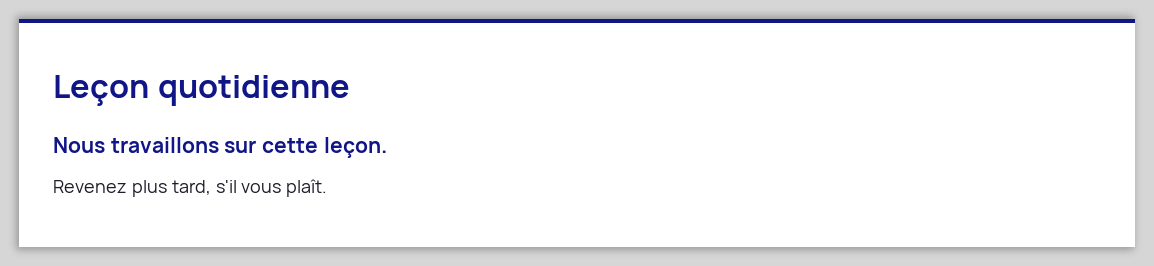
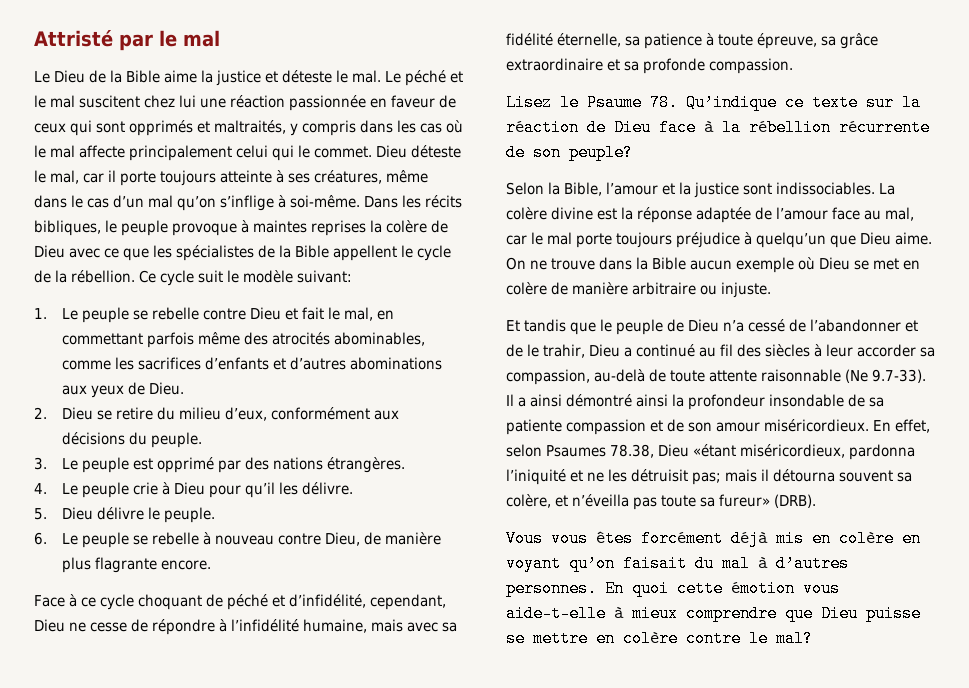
[53,75,350,106] [53,137,387,158] [53,179,328,197] Leçon quotidienne // Nous travaillons sur cette leçon. // Revenez plus tard, s'il vous plaît. -> [34,30,220,51] [34,70,463,86] [34,95,456,111] [34,120,463,136] [34,145,461,161] [34,170,428,186] [34,195,462,211] [34,220,448,236] [34,245,451,261] [34,270,352,286] [34,307,394,323] [61,332,425,348] [61,357,442,370] [61,382,184,398] [34,407,399,421] [61,432,202,448] [34,457,405,473] [34,482,353,498] [34,507,215,523] [34,532,441,548] [61,557,211,573] [34,594,446,610] [34,619,457,635] [506,33,878,49] [506,58,793,74] [506,94,921,111] [506,119,930,136] [506,144,633,161] [506,182,895,198] [506,207,914,223] [506,232,932,248] [506,257,920,273] [506,282,771,298] [506,319,918,335] [506,344,935,358] [506,369,926,385] [506,394,884,410] [506,419,930,435] [506,444,915,460] [506,469,912,485] [506,494,816,510] [506,530,921,547] [506,555,849,572] [506,580,840,597] [506,605,921,622] [506,630,813,647] Attristé par le mal // Le Dieu de la Bible aime la justice et déteste le mal. Le péché et le mal suscitent chez lui une réaction passionnée en faveur de ceux qui sont opprimés et maltraités, y compris dans les cas où le mal affecte principalement celui qui le commet. Dieu déteste le mal, car il porte toujours atteinte à ses créatures, même dans le cas d’un mal qu’on s’inflige à soi-même. Dans les récits bibliques, le peuple provoque à maintes reprises la colère de Dieu avec ce que les spécialistes de la Bible appellent le cycle de la rébellion. Ce cycle suit le modèle suivant: // 1. Le peuple se rebelle contre Dieu et fait le mal, en commettant parfois même des atrocités abominables, comme les sacrifices d’enfants et d’autres abominations aux yeux de Dieu. // 2. Dieu se retire du milieu d’eux, conformément aux décisions du peuple. // 3. Le peuple est opprimé par des nations étrangères. // 4. Le peuple crie à Dieu pour qu’il les délivre. // 5. Dieu délivre le peuple. // 6. Le peuple se rebelle à nouveau contre Dieu, de manière plus flagrante encore. // Face à ce cycle choquant de péché et d’infidélité, cependant, Dieu ne cesse de répondre à l’infidélité humaine, mais avec sa fidélité éternelle, sa patience à toute épreuve, sa grâce extraordinaire et sa profonde compassion. // Lisez le Psaume 78. Qu’indique ce texte sur la réaction de Dieu face à la rébellion récurrente de son peuple? // Selon la Bible, l’amour et la justice sont indissociables. La colère divine est la réponse adaptée de l’amour face au mal, car le mal porte toujours préjudice à quelqu’un que Dieu aime. On ne trouve dans la Bible aucun exemple où Dieu se met en colère de manière arbitraire ou injuste. // Et tandis que le peuple de Dieu n’a cessé de l’abandonner et de le trahir, Dieu a continué au fil des siècles à leur accorder sa compassion, au-delà de toute attente raisonnable (Ne 9.7-33). Il a ainsi démontré ainsi la profondeur insondable de sa patiente compassion et de son amour miséricordieux. En effet, selon Psaumes 78.38, Dieu «étant miséricordieux, pardonna l’iniquité et ne les détruisit pas; mais il détourna souvent sa colère, et n’éveilla pas toute sa fureur» (DRB). // Vous vous êtes forcément déjà mis en colère en voyant qu’on faisait du mal à d’autres personnes. En quoi cette émotion vous aide-t-elle à mieux comprendre que Dieu puisse se mettre en colère contre le mal?

